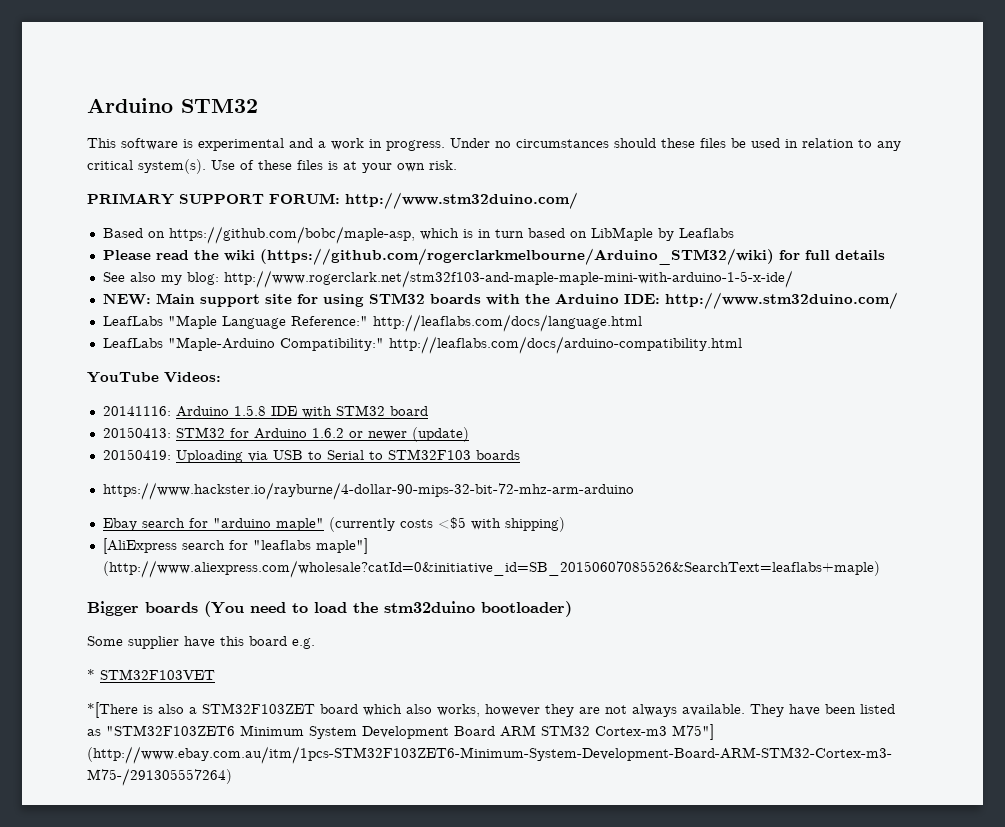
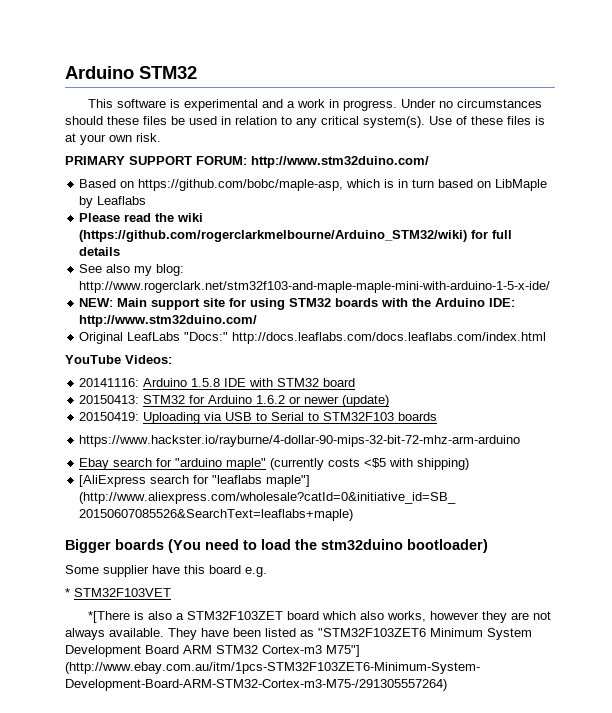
[102,314,642,332] [102,336,742,354] LeafLabs "Maple Language Reference:" http://leaflabs.com/docs/language.html // LeafLabs "Maple-Arduino Compatibility:" http://leaflabs.com/docs/arduino-compatibility.html -> [79,332,547,344] Original LeafLabs "Docs:" http://docs.leaflabs.com/docs.leaflabs.com/index.html

